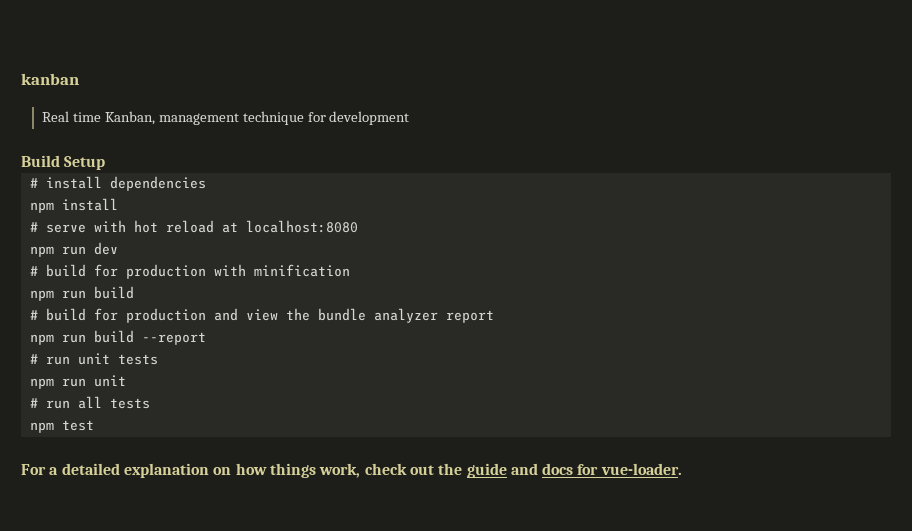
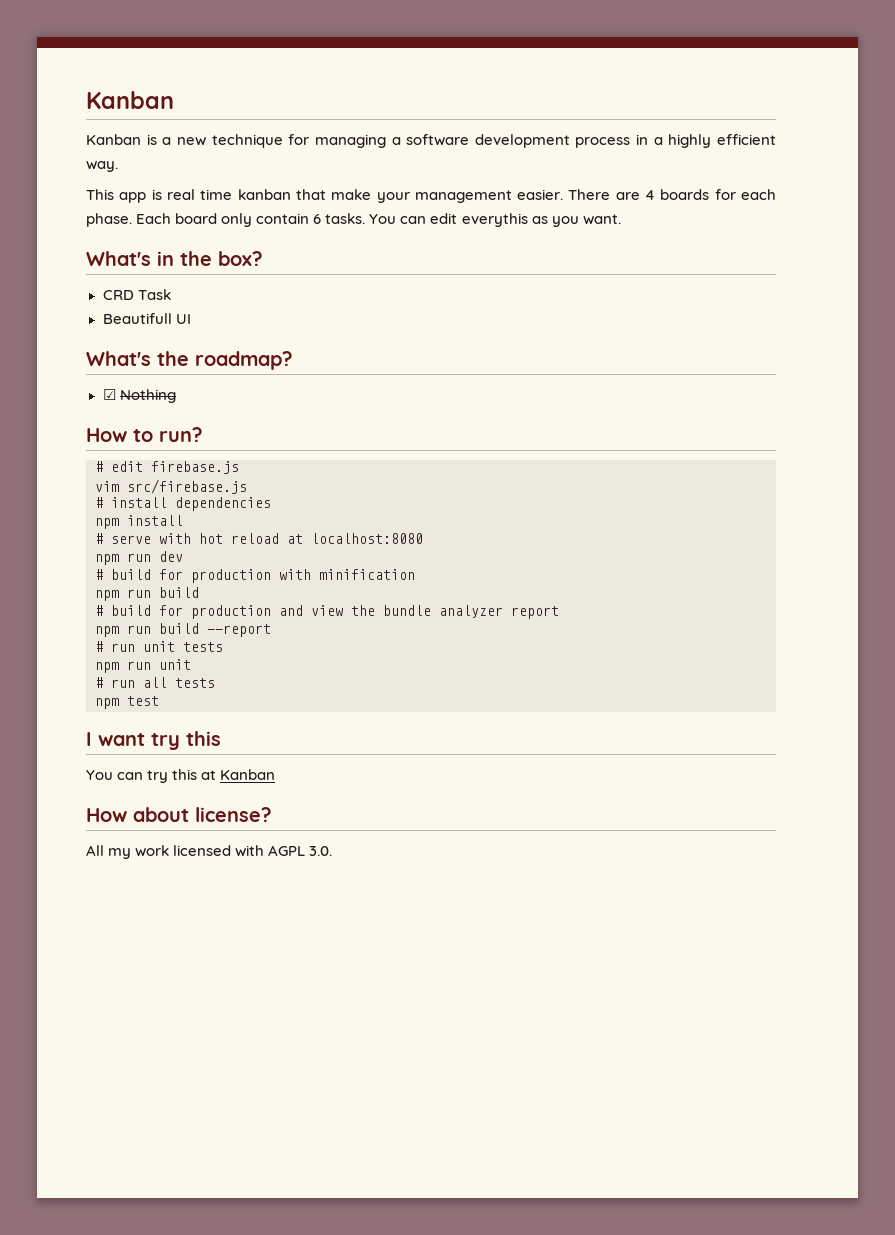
[21,73,79,85] [41,111,410,125] [21,155,106,170] kanban // Real time Kanban, management technique for development // Build Setup -> [86,91,174,109] [86,134,776,148] [86,161,118,172] [86,189,776,203] [86,213,621,227] [86,251,263,266] [102,289,171,300] [102,313,191,324] [86,351,293,370] [102,389,176,403] [86,427,203,442] [95,461,239,474] [95,479,247,494] Kanban // Kanban is a new technique for managing a software development process in a highly efficient way. // This app is real time kanban that make your management easier. There are 4 boards for each phase. Each board only contain 6 tasks. You can edit everythis as you want. // What's in the box? // CRD Task // Beautifull UI // What's the roadmap? // ☑ Nothing // How to run? // # edit firebase.js // vim src/firebase.js
[21,463,682,478] For a detailed explanation on how things work, check out the guide and docs for vue-loader. -> [86,731,221,750] [86,769,276,783] [86,807,272,822] [86,845,333,859] I want try this // You can try this at Kanban // How about license? // All my work licensed with AGPL 3.0.

